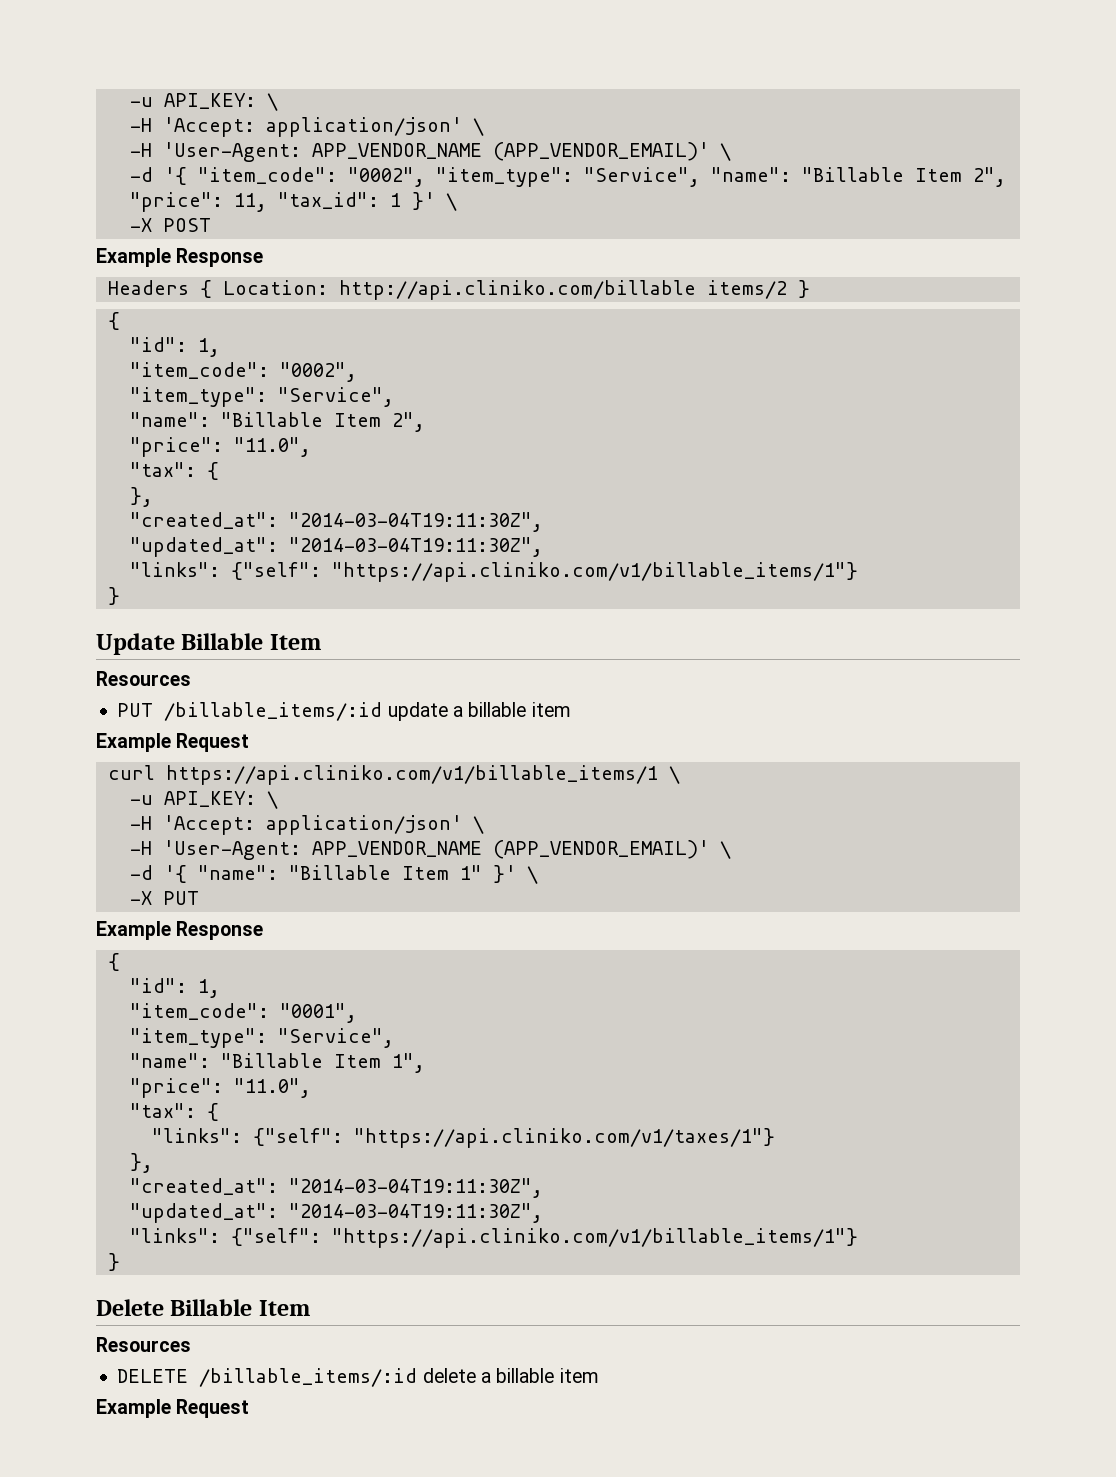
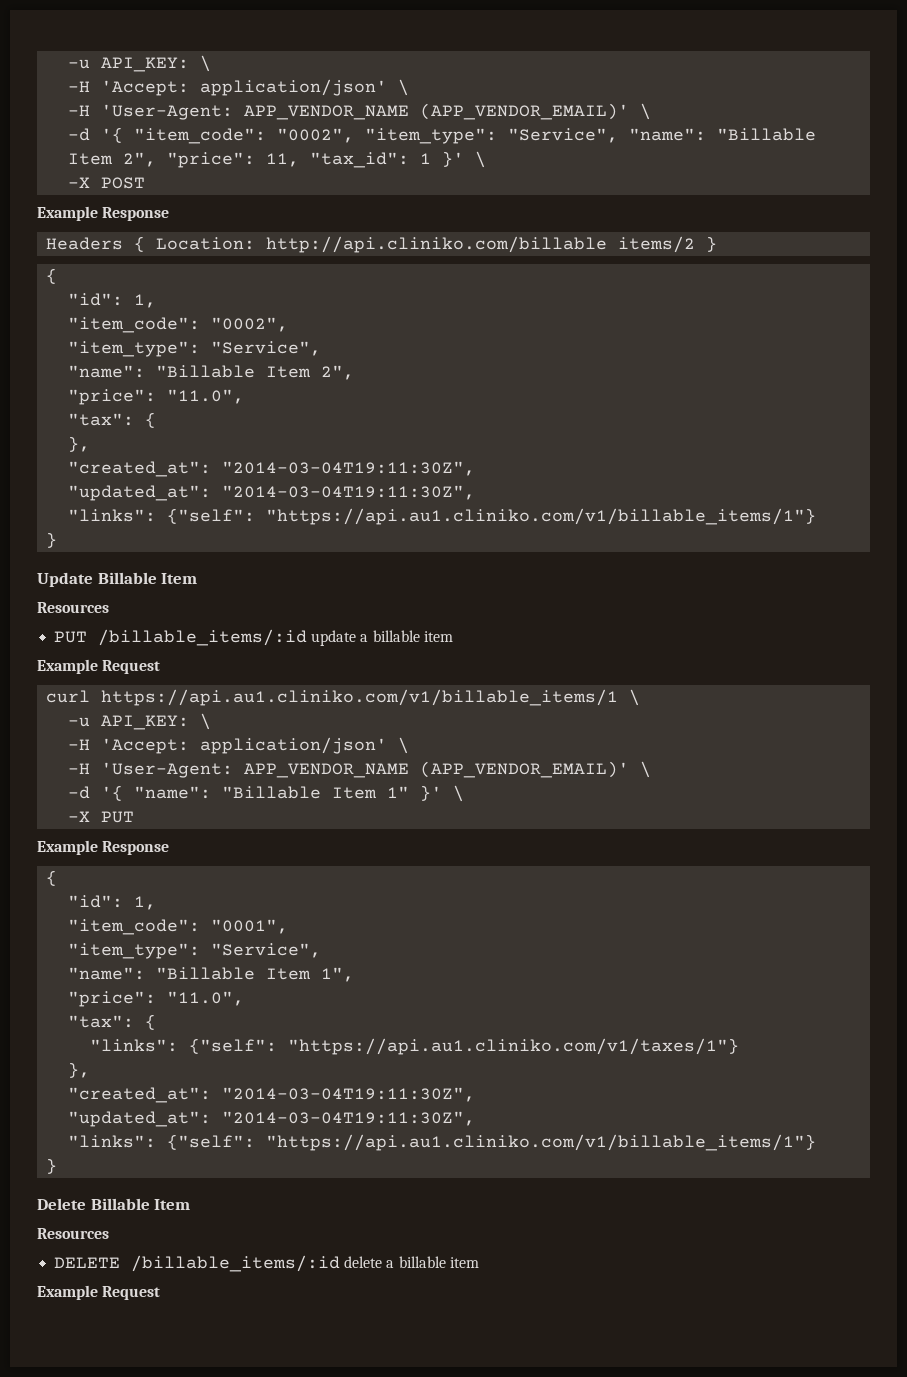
[331,562,858,582] "https://api.cliniko.com/v1/billable_items/1"} -> [266,508,817,525] "https://api.au1.cliniko.com/v1/billable_items/1"}
[165,765,658,785] https://api.cliniko.com/v1/billable_items/1 -> [101,689,619,706] https://api.au1.cliniko.com/v1/billable_items/1
[353,1128,775,1148] [129,1153,153,1173] [129,1178,543,1198] [129,1203,543,1223] [129,1228,858,1248] "https://api.cliniko.com/v1/taxes/1"} // }, // "created_at": "2014-03-04T19:11:30Z", // "updated_at": "2014-03-04T19:11:30Z", // "links": {"self": "https://api.cliniko.com/v1/billable_items/1"} -> [288,1038,740,1055] [68,1062,91,1078] [68,1087,476,1103] [68,1111,476,1127] [68,1134,817,1151] "https://api.au1.cliniko.com/v1/taxes/1"} // }, // "created_at": "2014-03-04T19:11:30Z", // "updated_at": "2014-03-04T19:11:30Z", // "links": {"self": "https://api.au1.cliniko.com/v1/billable_items/1"}

